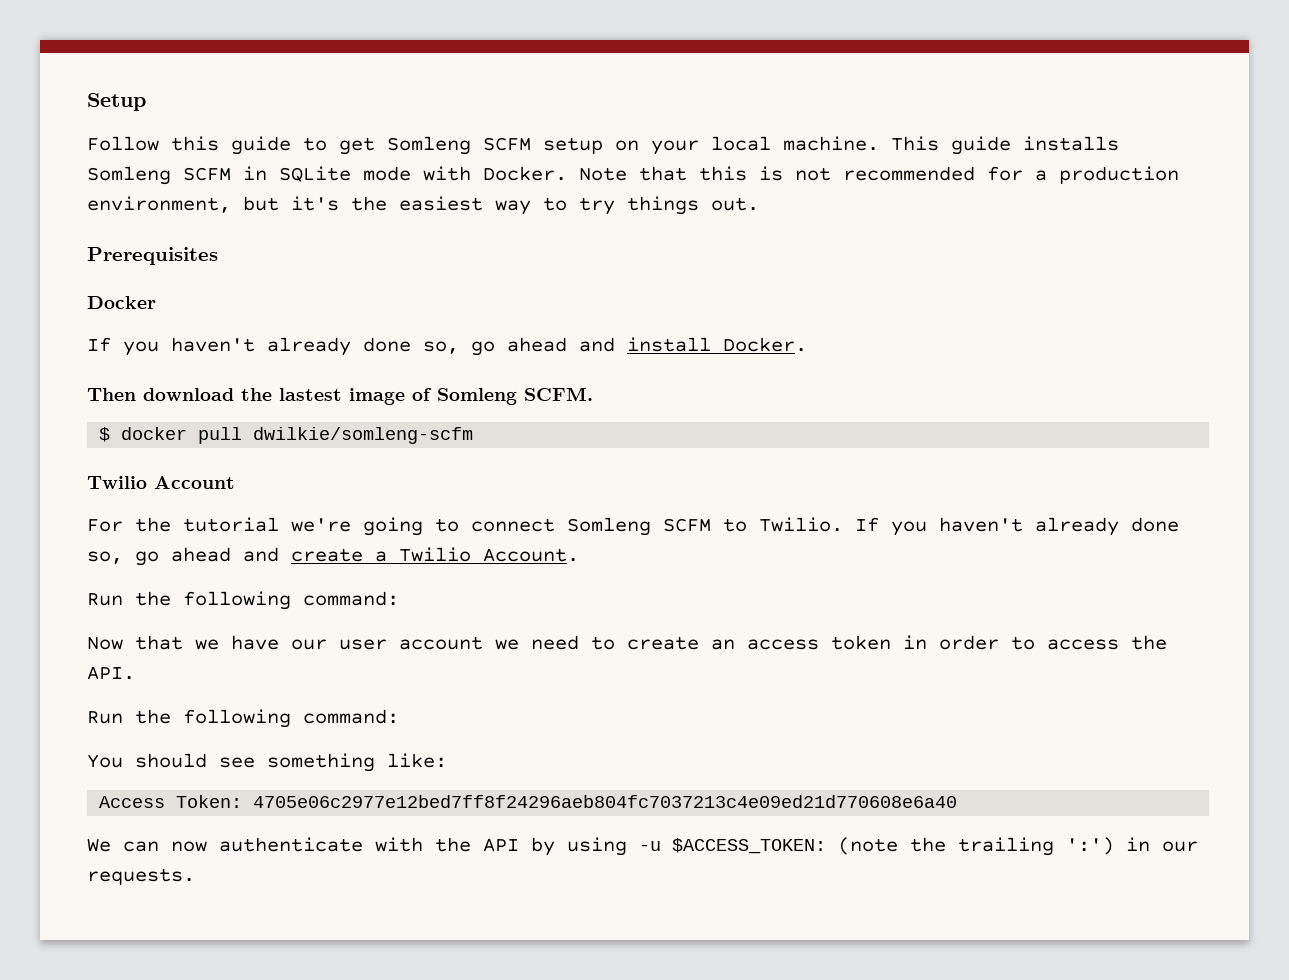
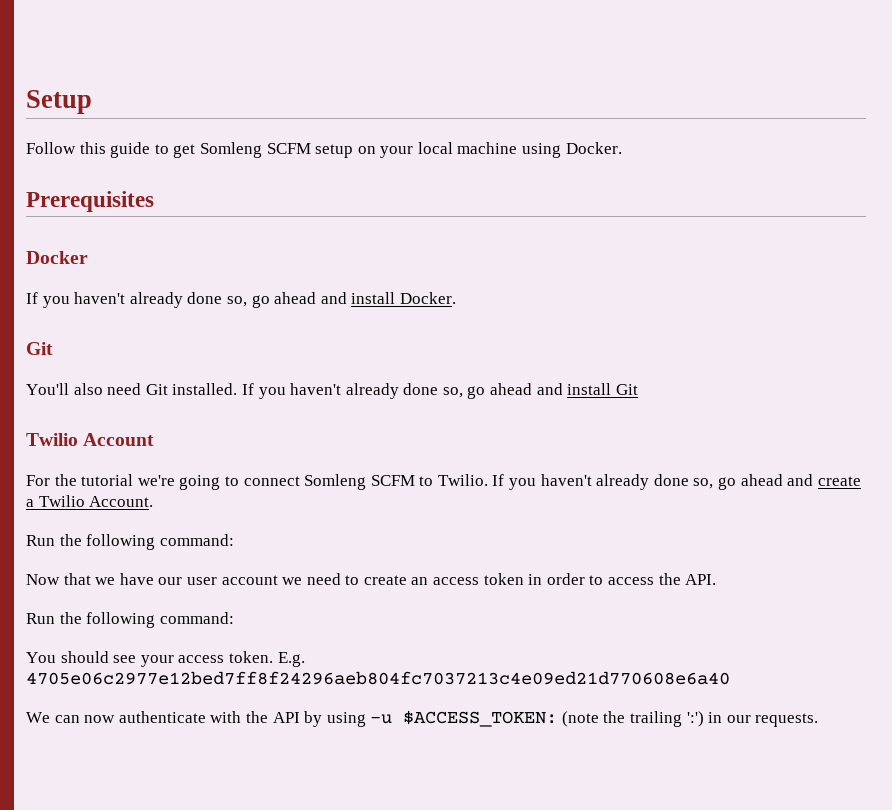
[783,136,1119,155] [87,166,1179,185] [87,196,759,215] machine. This guide installs Somleng SCFM in SQLite mode with Docker. Note that this is not recommended for a production environment, but it's the easiest way to try things out. -> [457,142,622,158] machine using Docker.
[87,387,593,405] [99,427,474,444] Then download the lastest image of Somleng SCFM. // $ docker pull dwilkie/somleng-scfm -> [26,342,53,355] [26,383,638,399] Git // You'll also need Git installed. If you haven't already done so, go ahead and install Git
[267,753,447,772] [99,795,243,808] something like: // Access Token: -> [140,651,305,667] your access token. E.g.

